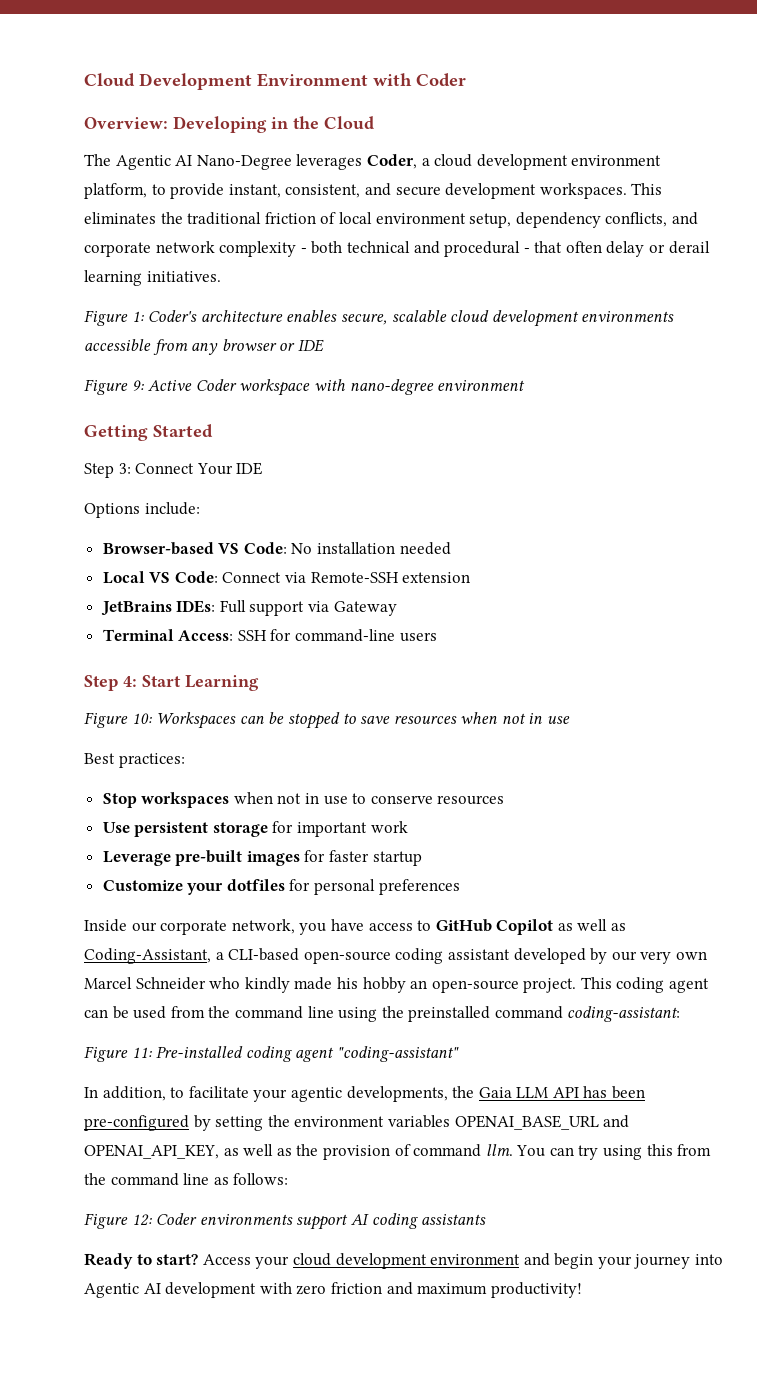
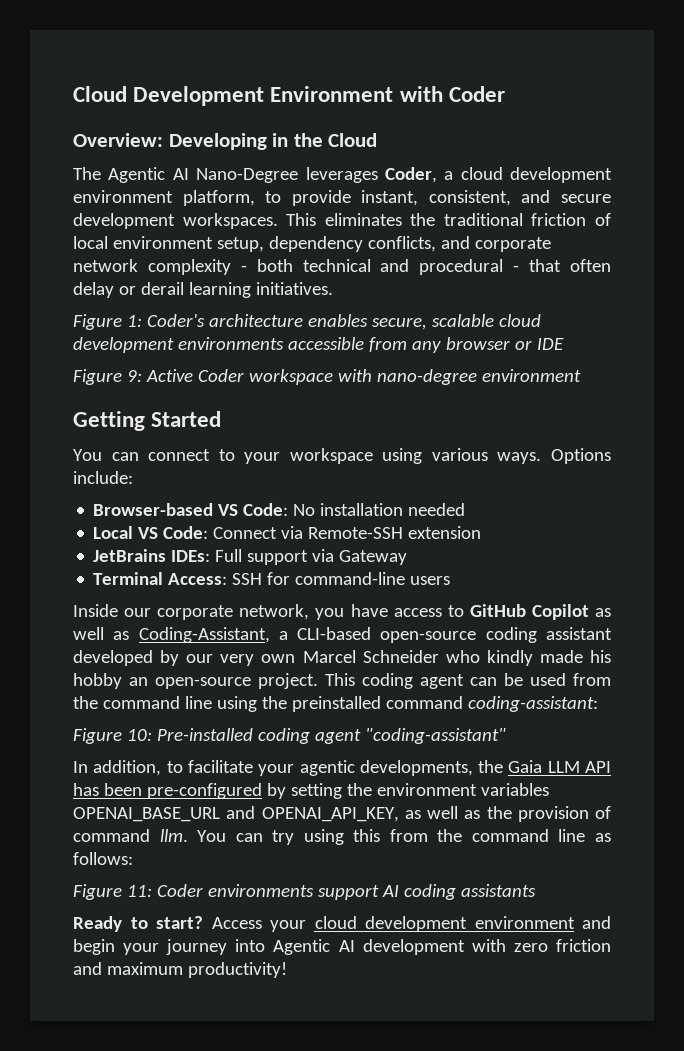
[84,462,263,478] Step 3: Connect Your IDE // -> [73,448,542,464] You can connect to your workspace using various ways.
[84,675,259,691] [84,712,571,729] [84,753,185,768] [102,792,505,808] [102,821,408,837] [102,850,422,866] [102,879,460,895] // Step 4: Start Learning // Figure 10: Workspaces can be stopped to save resources when not in use // Best practices: // Stop workspaces when not in use to conserve resources // Use persistent storage for important work // Leverage pre-built images for faster startup // Customize your dotfiles for personal preferences -> (451, 580) none
[131,1047,152,1058] 11: -> [126,729,152,741] 10:
[131,1214,152,1226] 12: -> [126,885,152,897] 11:

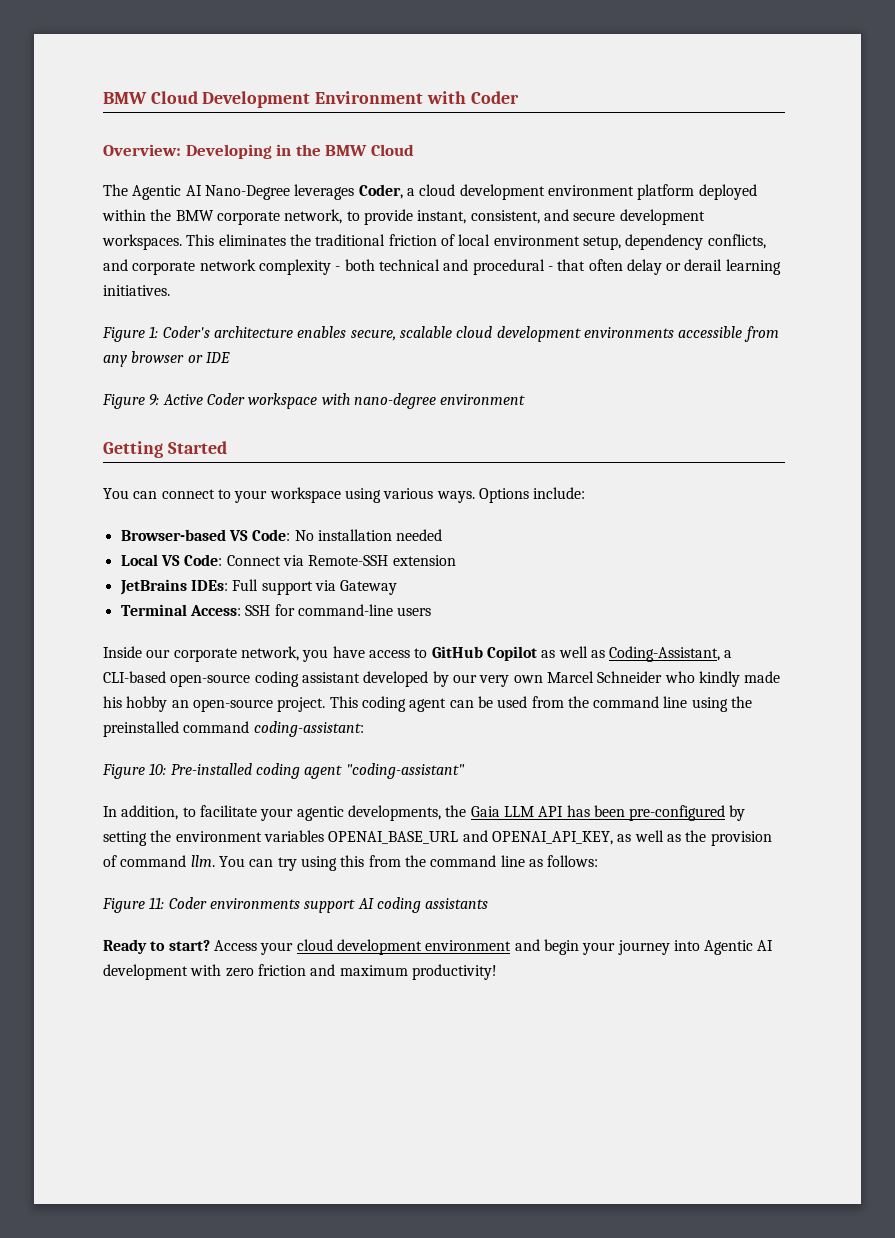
(73, 94) none -> [103,92,147,104] BMW
(323, 140) none -> [325,145,368,156] BMW
[182,190,255,206] platform, -> [637,184,757,200] [102,209,343,225] platform deployed within the BMW corporate network,

